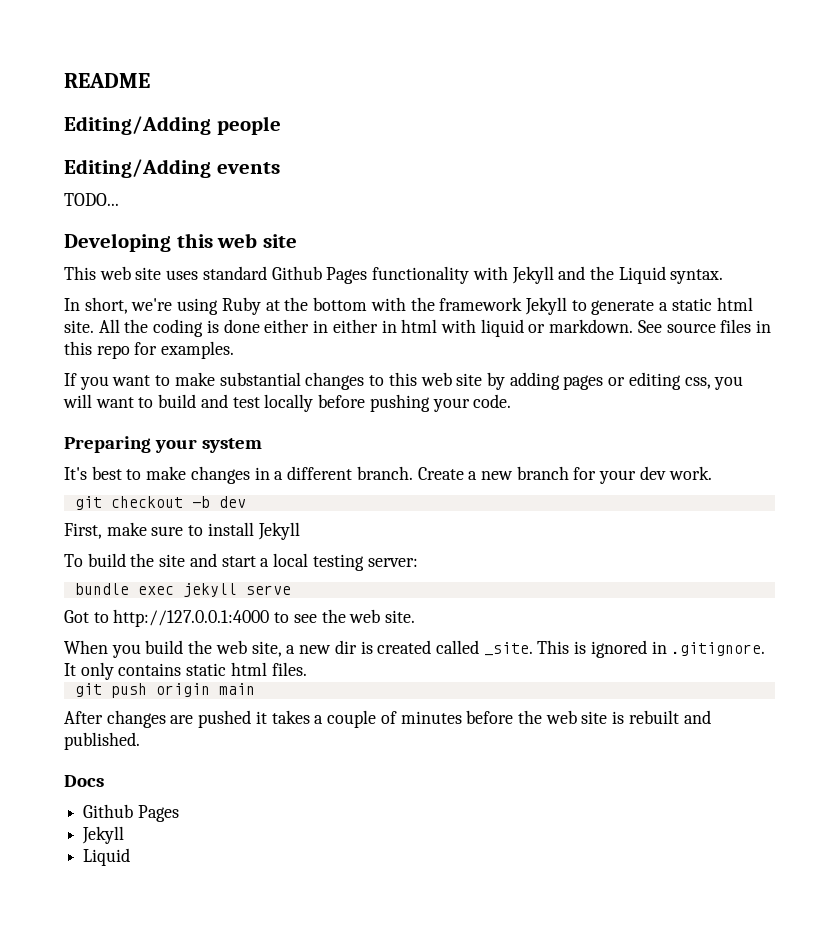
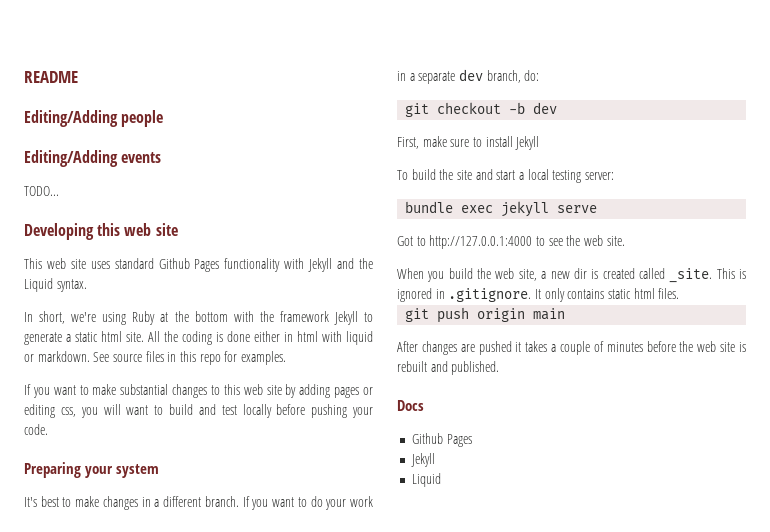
[332,319,397,333] either in -> (293, 337) none
[417,466,712,484] Create a new branch for your dev work. -> [242,496,373,510] [397,69,540,84] If you want to do your work in a separate dev branch, do:

